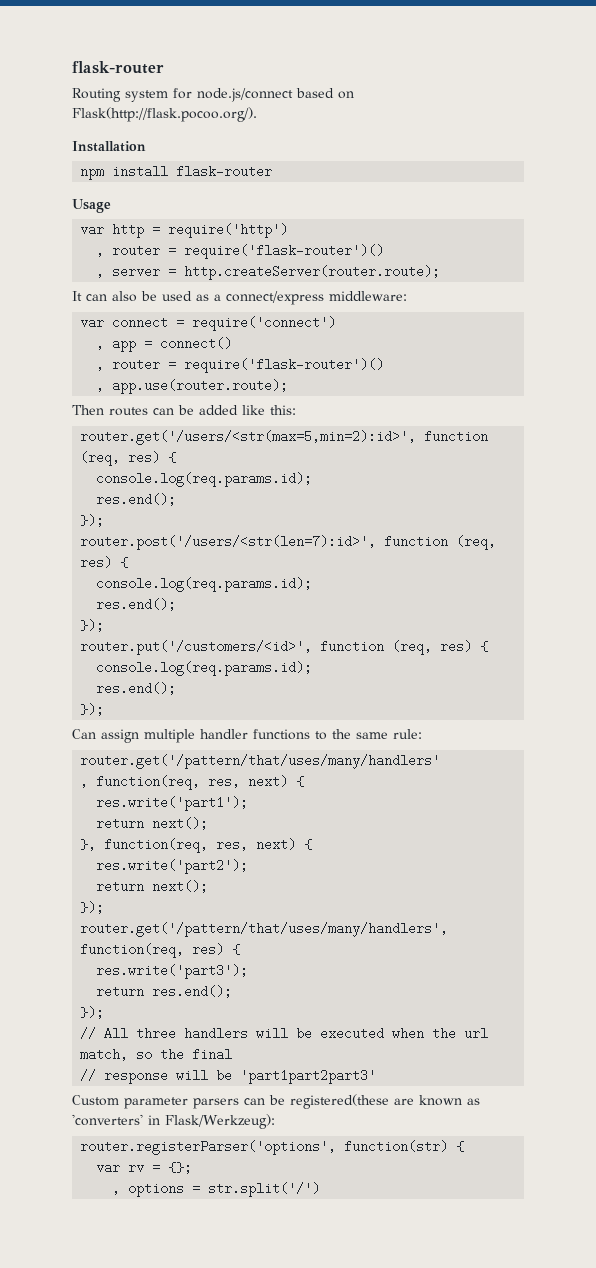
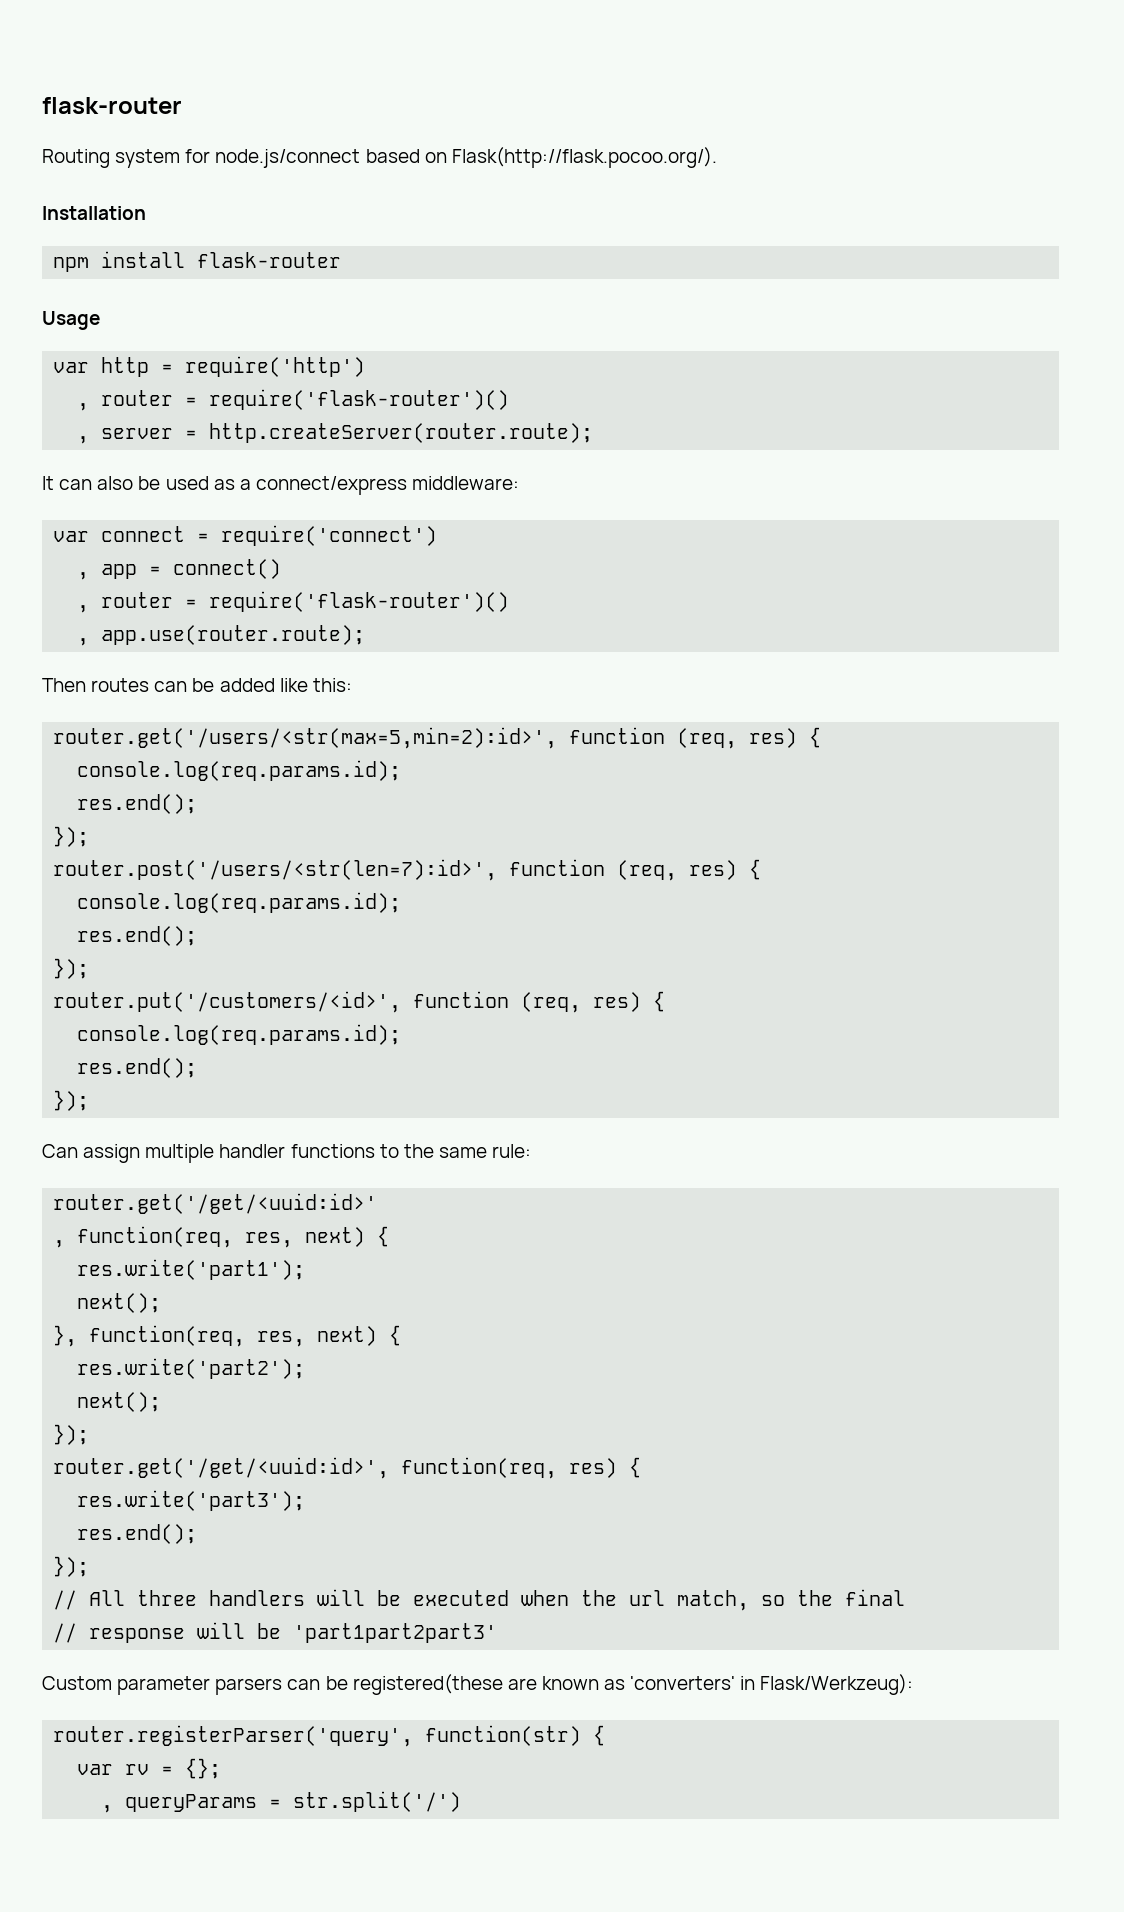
[80,754,441,769] router.get('/pattern/that/uses/many/handlers' -> [53,1193,378,1214] router.get('/get/<uuid:id>'
[96,817,145,830] return -> (306, 1269) none
[96,880,145,893] return -> (306, 1368) none
[80,922,449,937] router.get('/pattern/that/uses/many/handlers', -> [53,1457,390,1479] router.get('/get/<uuid:id>',
[96,985,145,998] return -> (306, 1500) none
[80,1140,337,1155] router.registerParser('options', -> [53,1725,414,1747] router.registerParser('query',
[128,1184,185,1197] options -> [125,1794,258,1812] queryParams

